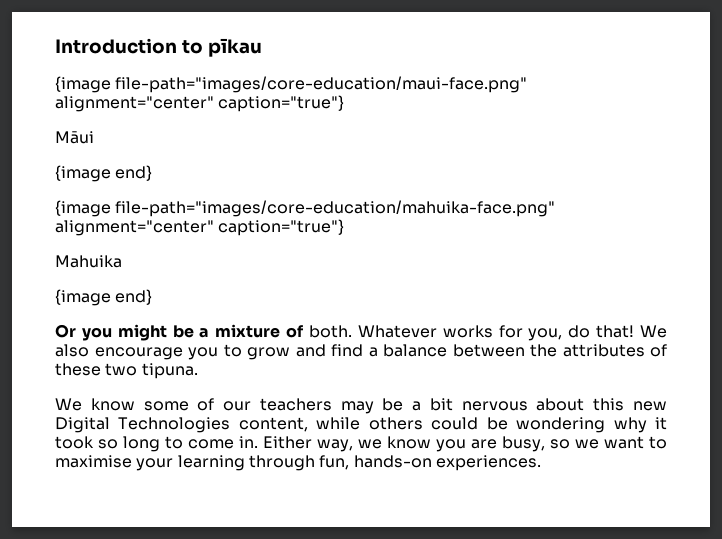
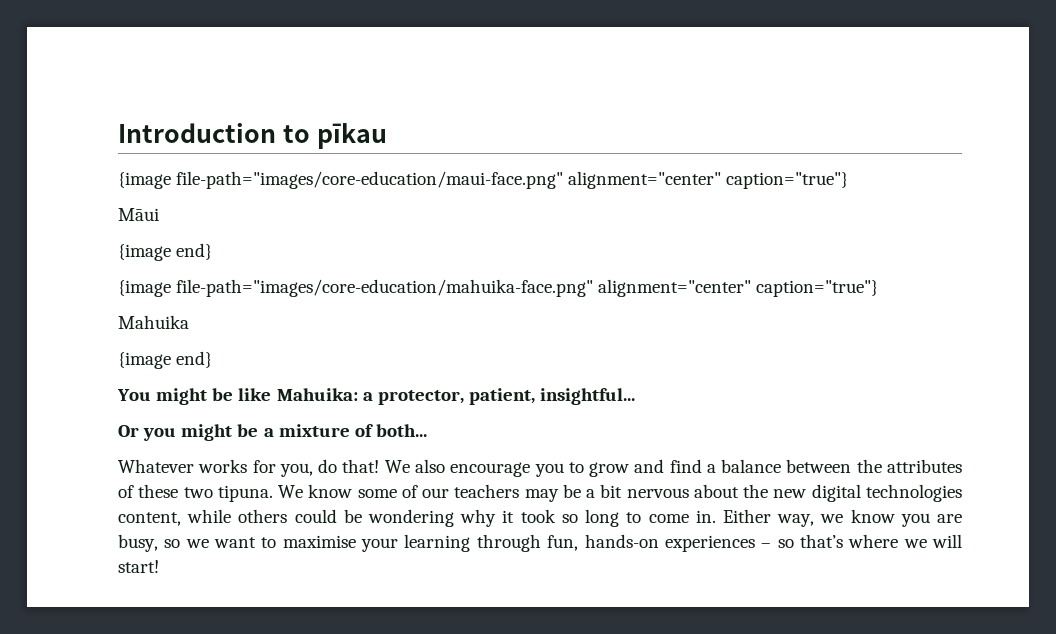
(153, 297) none -> [117,388,636,405] // You might be like Mahuika: a protector, patient, insightful...
[309,325,352,338] both. -> [375,424,427,437] both... //
(198, 371) // -> (273, 493) none
[593,398,667,411] [55,417,231,433] this new Digital Technologies -> [743,484,962,502] the new digital technologies
[435,455,541,471] experiences. -> [664,534,963,552] [118,560,159,573] experiences – so that’s where we will start!

